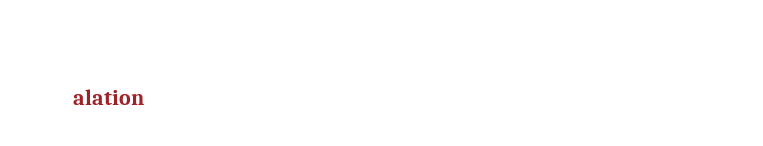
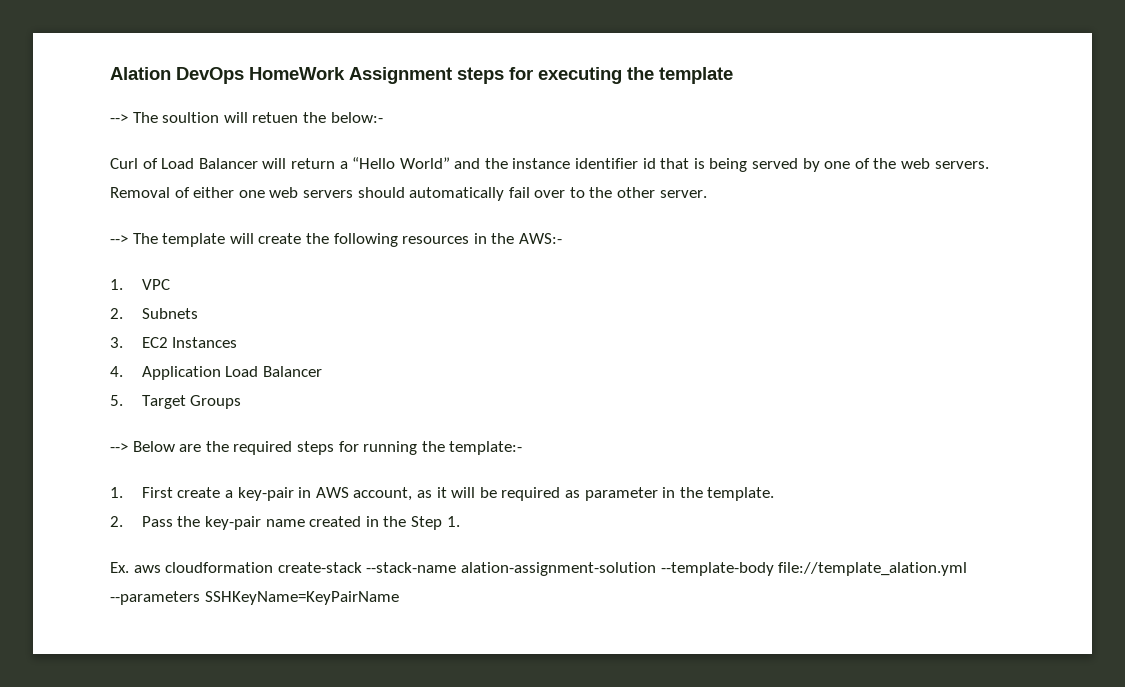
[73,89,144,105] alation -> [110,67,733,84] [110,112,383,123] [110,157,989,172] [110,187,707,201] [110,233,562,247] [110,279,170,290] [110,308,198,319] [110,337,238,348] [110,366,323,380] [110,395,242,409] [110,441,523,455] [110,487,775,501] [110,516,460,530] [110,562,968,576] [110,591,399,605] Alation DevOps HomeWork Assignment steps for executing the template // --> The soultion will retuen the below:- // Curl of Load Balancer will return a “Hello World” and the instance identifier id that is being served by one of the web servers. Removal of either one web servers should automatically fail over to the other server. // --> The template will create the following resources in the AWS:- // 1. VPC // 2. Subnets // 3. EC2 Instances // 4. Application Load Balancer // 5. Target Groups // --> Below are the required steps for running the template:- // 1. First create a key-pair in AWS account, as it will be required as parameter in the template. // 2. Pass the key-pair name created in the Step 1. // Ex. aws cloudformation create-stack --stack-name alation-assignment-solution --template-body file://template_alation.yml --parameters SSHKeyName=KeyPairName

